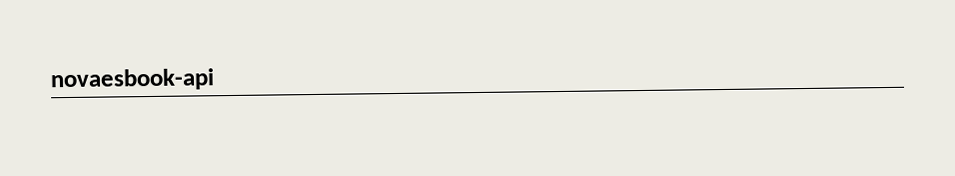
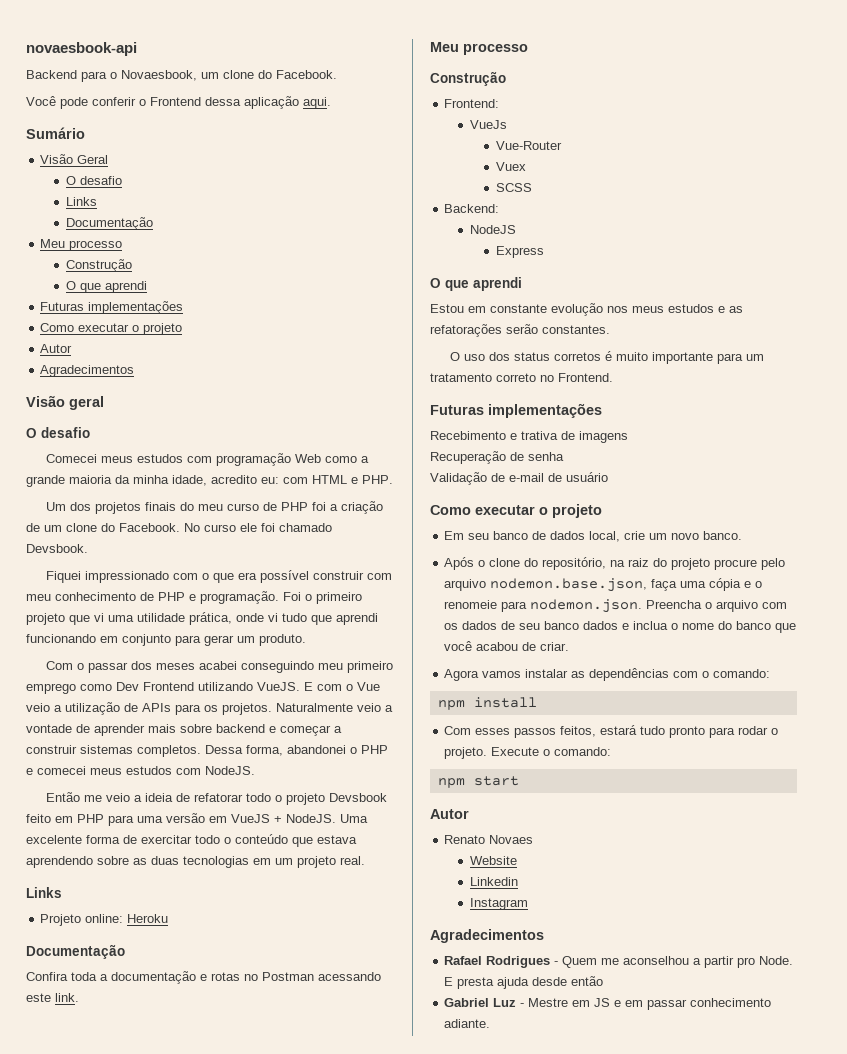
(214, 80) none -> [26,70,337,82] [26,96,331,109] [26,127,85,139] [40,154,109,164] [66,176,123,185] [66,197,98,206] [66,217,154,230] [40,239,123,251] [66,259,133,272] [66,281,148,293] [40,301,184,314] [40,323,183,335] [40,344,73,353] [40,365,135,377] [26,395,104,410] [26,427,90,438] [45,453,369,466] [26,475,393,487] [45,501,383,514] [26,523,332,532] [26,544,88,553] [45,570,392,583] [26,591,362,604] [26,612,378,625] [26,634,306,646] [45,661,393,673] [26,682,380,694] [26,702,393,715] [26,724,342,736] [26,745,388,757] [26,766,255,775] [45,792,387,805] [26,813,368,826] [26,834,357,847] [26,856,365,868] [26,887,62,898] [40,914,169,926] [26,944,125,959] [26,971,381,984] [26,993,79,1002] [430,42,528,55] [430,71,506,86] [444,99,500,108] [470,120,508,129] [495,141,562,150] [495,162,526,171] [495,183,532,192] [444,204,500,213] [470,225,517,234] [495,246,544,258] [430,277,522,291] [430,303,743,316] [430,324,610,337] [449,351,764,364] [430,373,613,382] [430,403,602,418] [430,431,628,443] [430,451,564,464] [430,472,608,485] [430,504,602,518] [444,531,743,542] [444,557,786,570] [444,578,763,592] [444,599,788,613] [444,621,797,633] [444,641,570,651] [444,668,771,681] [437,697,537,710] [444,725,779,738] [444,747,612,759] [437,776,519,788] [430,809,469,819] [444,835,534,844] [470,856,518,865] [470,877,519,886] [470,898,529,910] [430,929,544,943] [444,956,794,968] [444,976,604,989] [444,998,772,1010] [444,1019,491,1028] // Backend para o Novaesbook, um clone do Facebook. // Você pode conferir o Frontend dessa aplicação aqui. // Sumário // Visão Geral // O desafio // Links // Documentação // Meu processo // Construção // O que aprendi // Futuras implementações // Como executar o projeto // Autor // Agradecimentos // Visão geral // O desafio // Comecei meus estudos com programação Web como a grande maioria da minha idade, acredito eu: com HTML e PHP. // Um dos projetos finais do meu curso de PHP foi a criação de um clone do Facebook. No curso ele foi chamado Devsbook. // Fiquei impressionado com o que era possível construir com meu conhecimento de PHP e programação. Foi o primeiro projeto que vi uma utilidade prática, onde vi tudo que aprendi funcionando em conjunto para gerar um produto. // Com o passar dos meses acabei conseguindo meu primeiro emprego como Dev Frontend utilizando VueJS. E com o Vue veio a utilização de APIs para os projetos. Naturalmente veio a vontade de aprender mais sobre backend e começar a construir sistemas completos. Dessa forma, abandonei o PHP e comecei meus estudos com NodeJS. // Então me veio a ideia de refatorar todo o projeto Devsbook feito em PHP para uma versão em VueJS + NodeJS. Uma excelente forma de exercitar todo o conteúdo que estava aprendendo sobre as duas tecnologias em um projeto real. // Links // Projeto online: Heroku // Documentação // Confira toda a documentação e rotas no Postman acessando este link. // Meu processo // Construção // Frontend: // VueJs // Vue-Router // Vuex // SCSS // Backend: // NodeJS // Express // O que aprendi // Estou em constante evolução nos meus estudos e as refatorações serão constantes. // O uso dos status corretos é muito importante para um tratamento correto no Frontend. // Futuras implementações // Recebimento e trativa de imagens // Recuperação de senha // Validação de e-mail de usuário // Como executar o projeto // Em seu banco de dados local, crie um novo banco. // Após o clone do repositório, na raiz do projeto procure pelo arquivo nodemon.base.json, faça uma cópia e o renomeie para nodemon.json. Preencha o arquivo com os dados de seu banco dados e inclua o nome do banco que você acabou de criar. // Agora vamos instalar as dependências com o comando: // npm install // Com esses passos feitos, estará tudo pronto para rodar o projeto. Execute o comando: // npm start // Autor // Renato Novaes // Website // Linkedin // Instagram // Agradecimentos // Rafael Rodrigues - Quem me aconselhou a partir pro Node. E presta ajuda desde então // Gabriel Luz - Mestre em JS e em passar conhecimento adiante.

